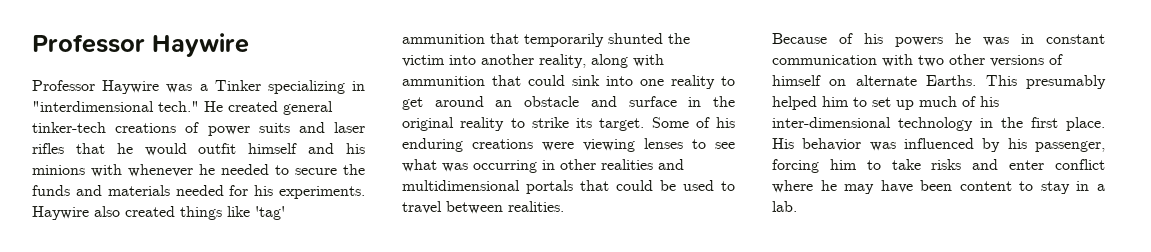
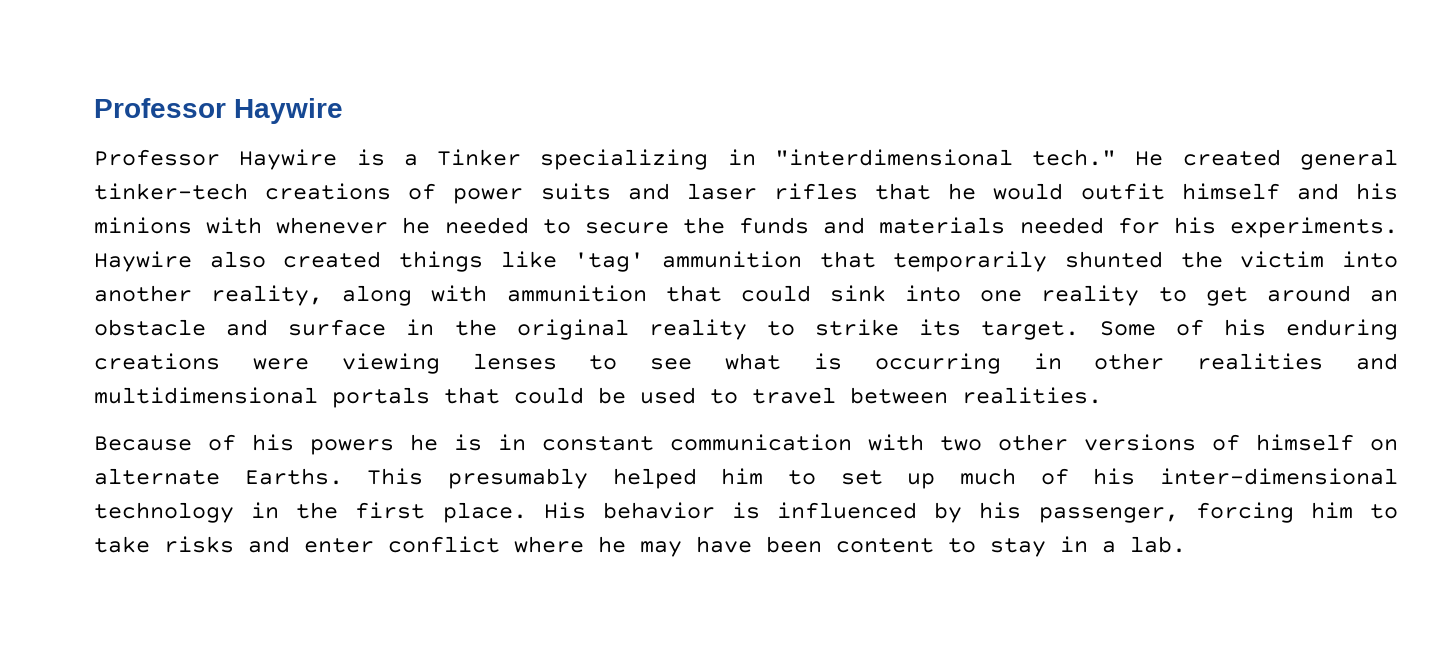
[166,84,193,93] was -> [356,149,385,166] is
[442,163,468,172] was -> [813,353,842,370] is
[983,37,1009,46] was -> [454,434,482,451] is
[869,142,896,151] was -> [732,502,760,519] is

